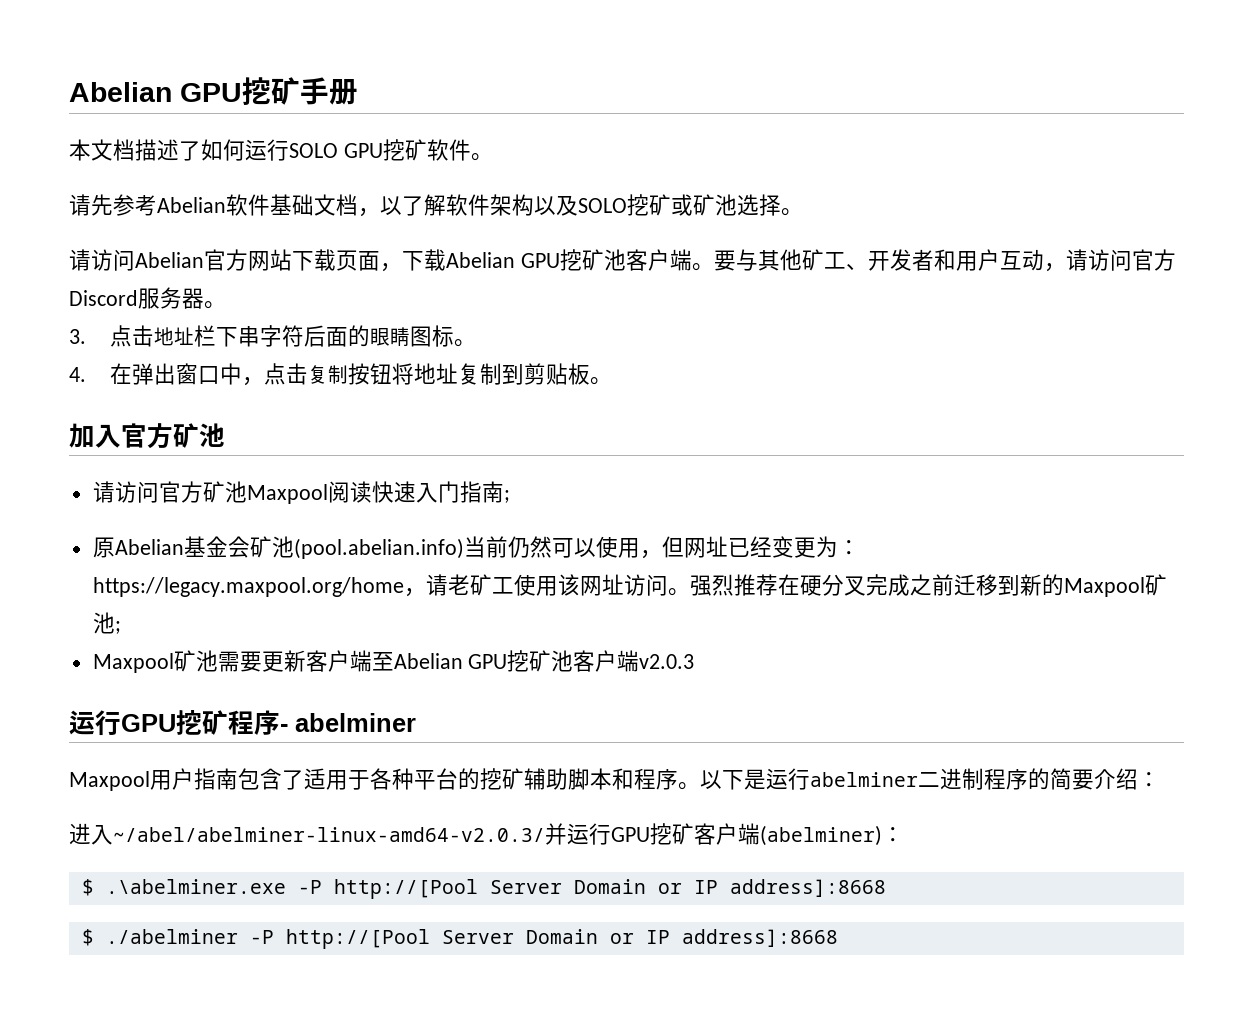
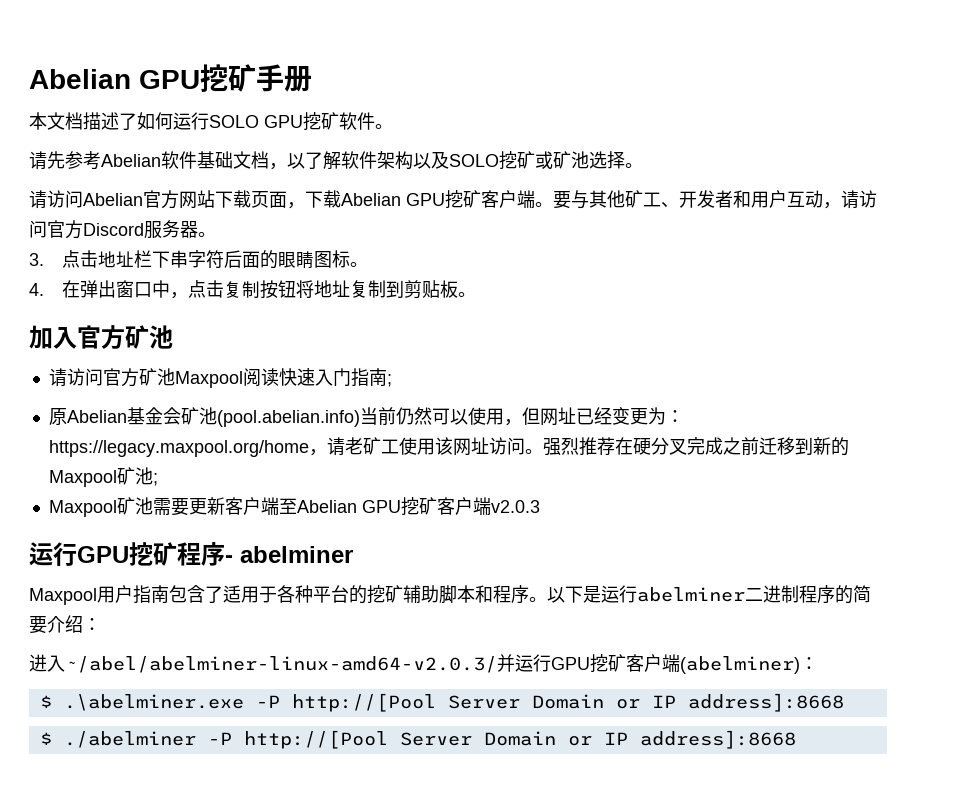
[603,249,626,271] 池 -> (481, 199) none
[551,650,574,672] 池 -> (437, 506) none

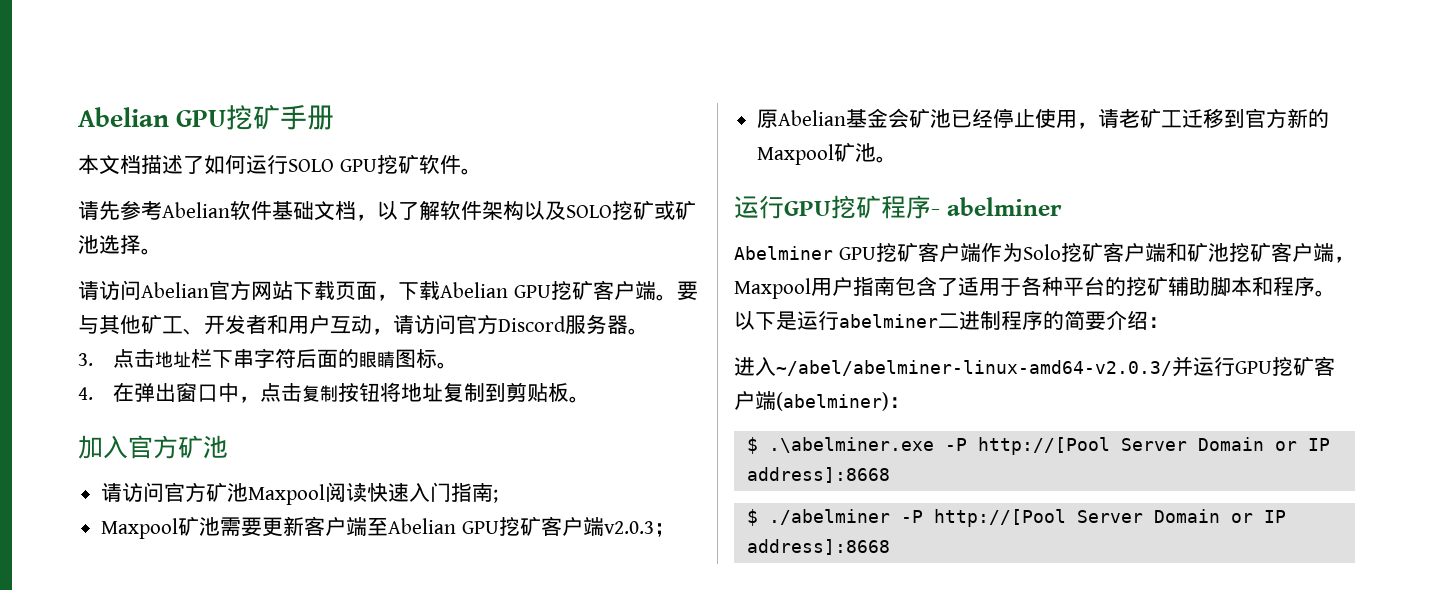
[48,407,684,427] [48,437,849,457] [48,467,158,487] // 原Abelian基金会矿池(pool.abelian.info)当前仍然可以使用，但网址已经变更为：https://legacy.maxpool.org/home，请老矿工使用该网址访问。强烈推荐在硬分叉完成之前迁移到新的Maxpool矿池; -> (499, 496) none
(540, 506) none -> [653,523,675,537] [757,108,1330,129] [757,142,898,165] ； // 原Abelian基金会矿池已经停止使用，请老矿工迁移到官方新的Maxpool矿池。
(353, 554) none -> [734,242,1355,263] Abelminer GPU挖矿客户端作为Solo挖矿客户端和矿池挖矿客户端，

